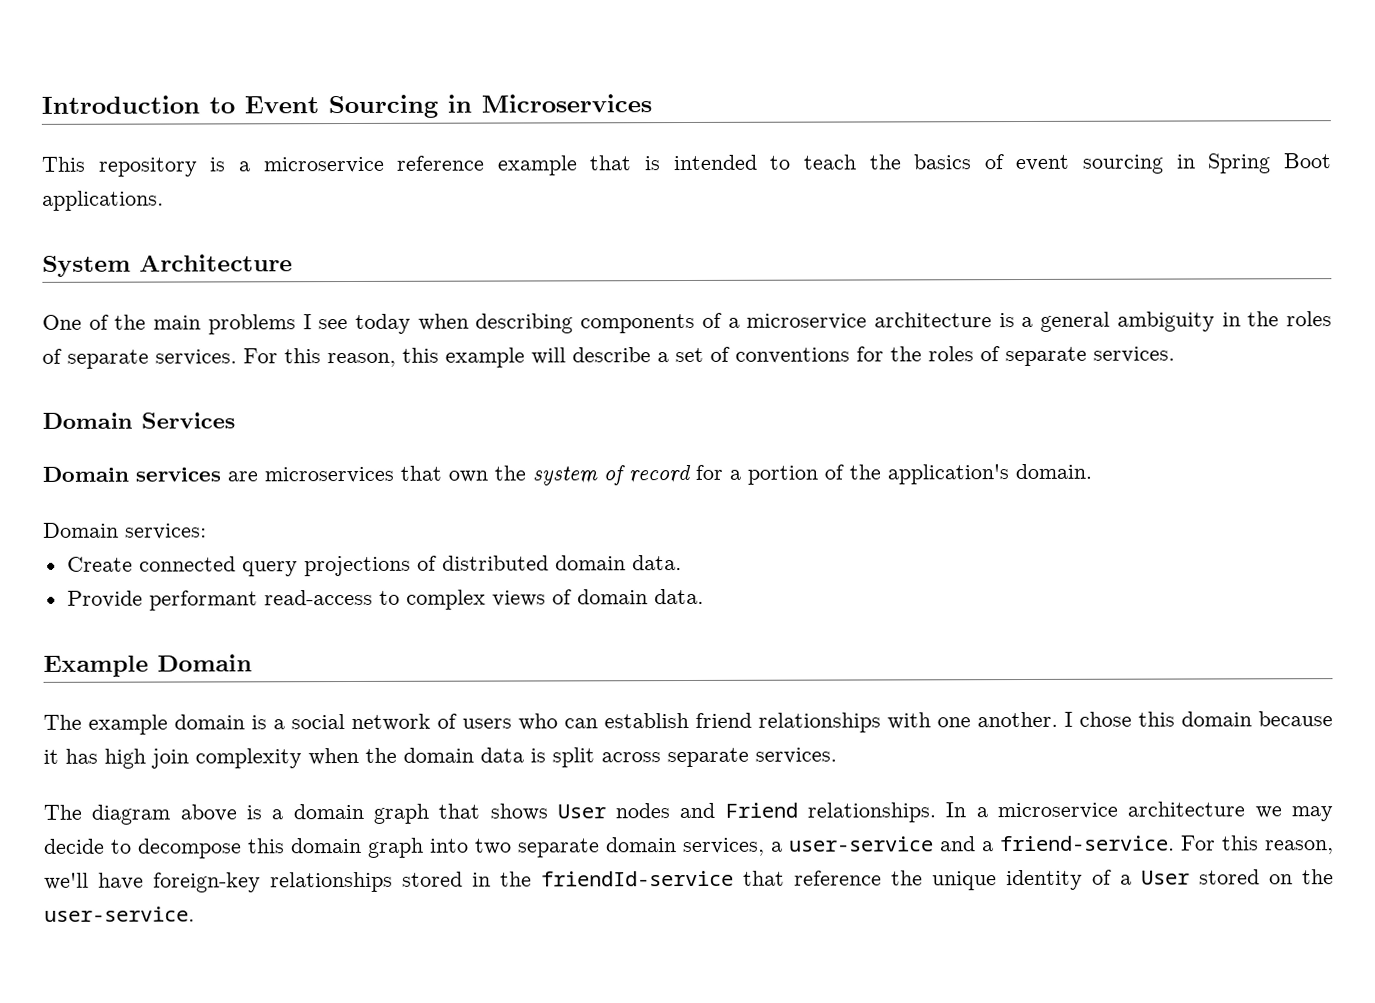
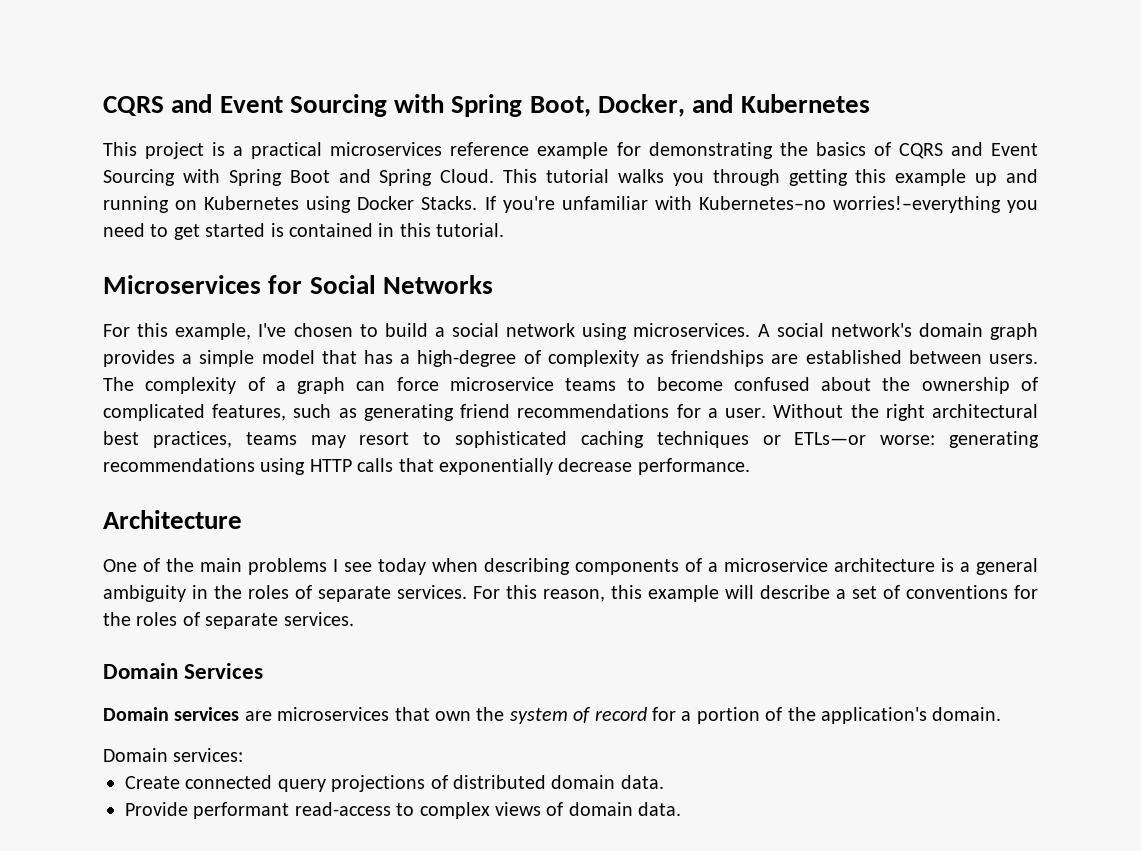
[41,94,652,119] [41,153,1332,177] [42,190,164,211] [42,255,131,277] Introduction to Event Sourcing in Microservices // This repository is a microservice reference example that is intended to teach the basics of event sourcing in Spring Boot applications. // System -> [103,94,870,117] [103,142,1039,159] [103,169,1038,186] [103,196,1038,213] [103,223,505,240] [103,275,493,294] [103,323,1038,340] [103,350,1039,367] [103,377,1038,394] [103,404,1039,421] [103,431,1039,448] [103,458,750,475] CQRS and Event Sourcing with Spring Boot, Docker, and Kubernetes // This project is a practical microservices reference example for demonstrating the basics of CQRS and Event Sourcing with Spring Boot and Spring Cloud. This tutorial walks you through getting this example up and running on Kubernetes using Docker Stacks. If you're unfamiliar with Kubernetes–no worries!–everything you need to get started is contained in this tutorial. // Microservices for Social Networks // For this example, I've chosen to build a social network using microservices. A social network's domain graph provides a simple model that has a high-degree of complexity as friendships are established between users. The complexity of a graph can force microservice teams to become confused about the ownership of complicated features, such as generating friend recommendations for a user. Without the right architectural best practices, teams may resort to sophisticated caching techniques or ETLs—or worse: generating recommendations using HTTP calls that exponentially decrease performance. //
[43,654,252,677] [43,711,1333,735] [43,747,837,769] [43,801,1333,825] [43,835,1334,859] [44,869,1334,893] [44,906,195,922] // Example Domain // The example domain is a social network of users who can establish friend relationships with one another. I chose this domain because it has high join complexity when the domain data is split across separate services. // The diagram above is a domain graph that shows User nodes and Friend relationships. In a microservice architecture we may decide to decompose this domain graph into two separate domain services, a user-service and a friend-service. For this reason, we'll have foreign-key relationships stored in the friendId-service that reference the unique identity of a User stored on the user-service. -> (682, 809) none

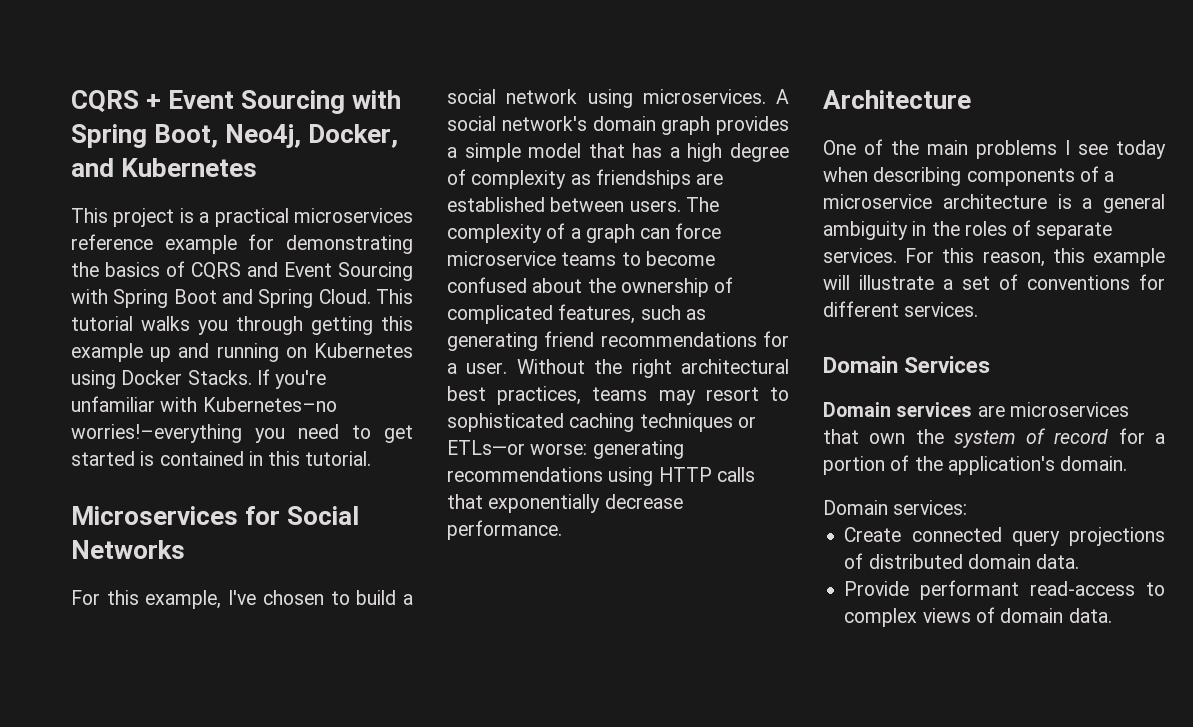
[103,94,213,116] CQRS and -> [71,90,162,113] CQRS +
(591, 106) none -> [225,124,302,148] Neo4j,
[417,350,517,367] high-degree -> [687,143,789,162] high degree
[760,585,830,599] describe -> [859,275,934,290] illustrate
[103,612,279,629] the roles of separate -> [823,301,899,317] different

